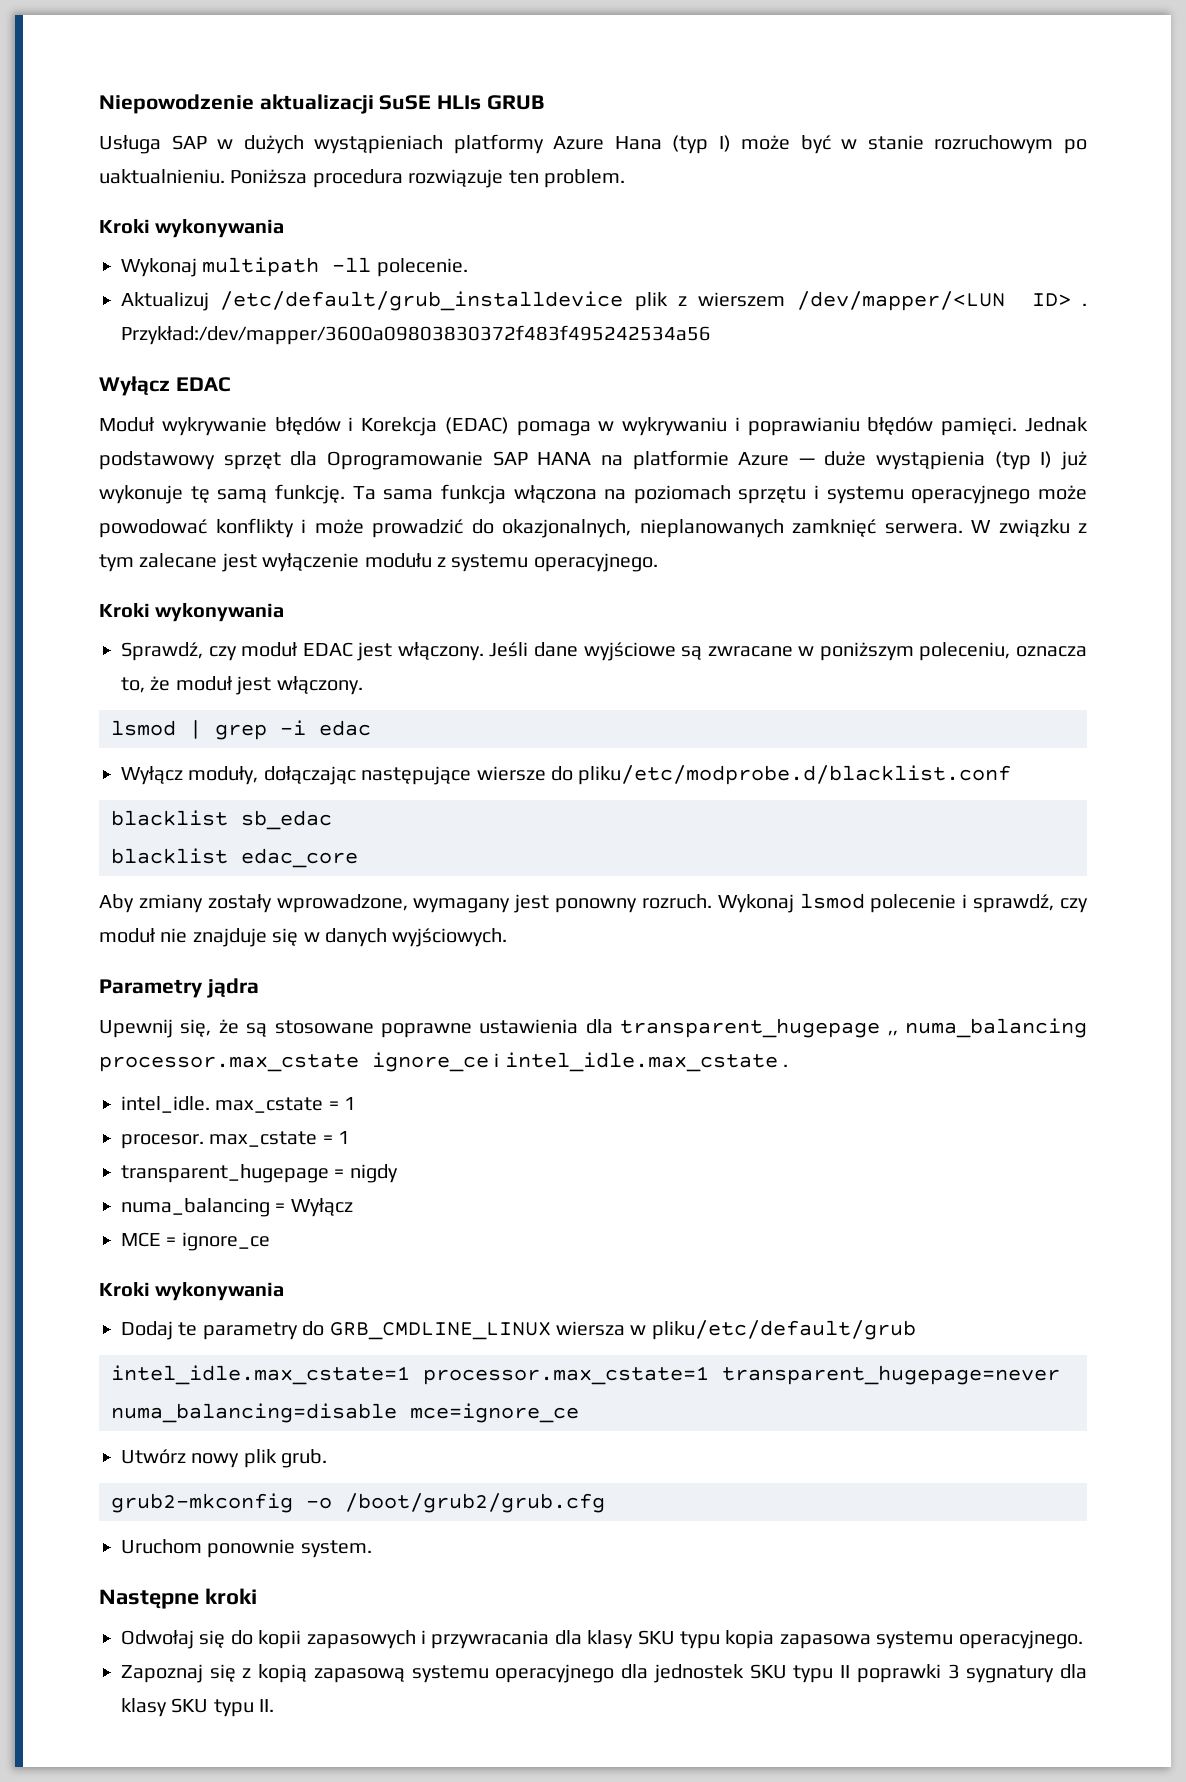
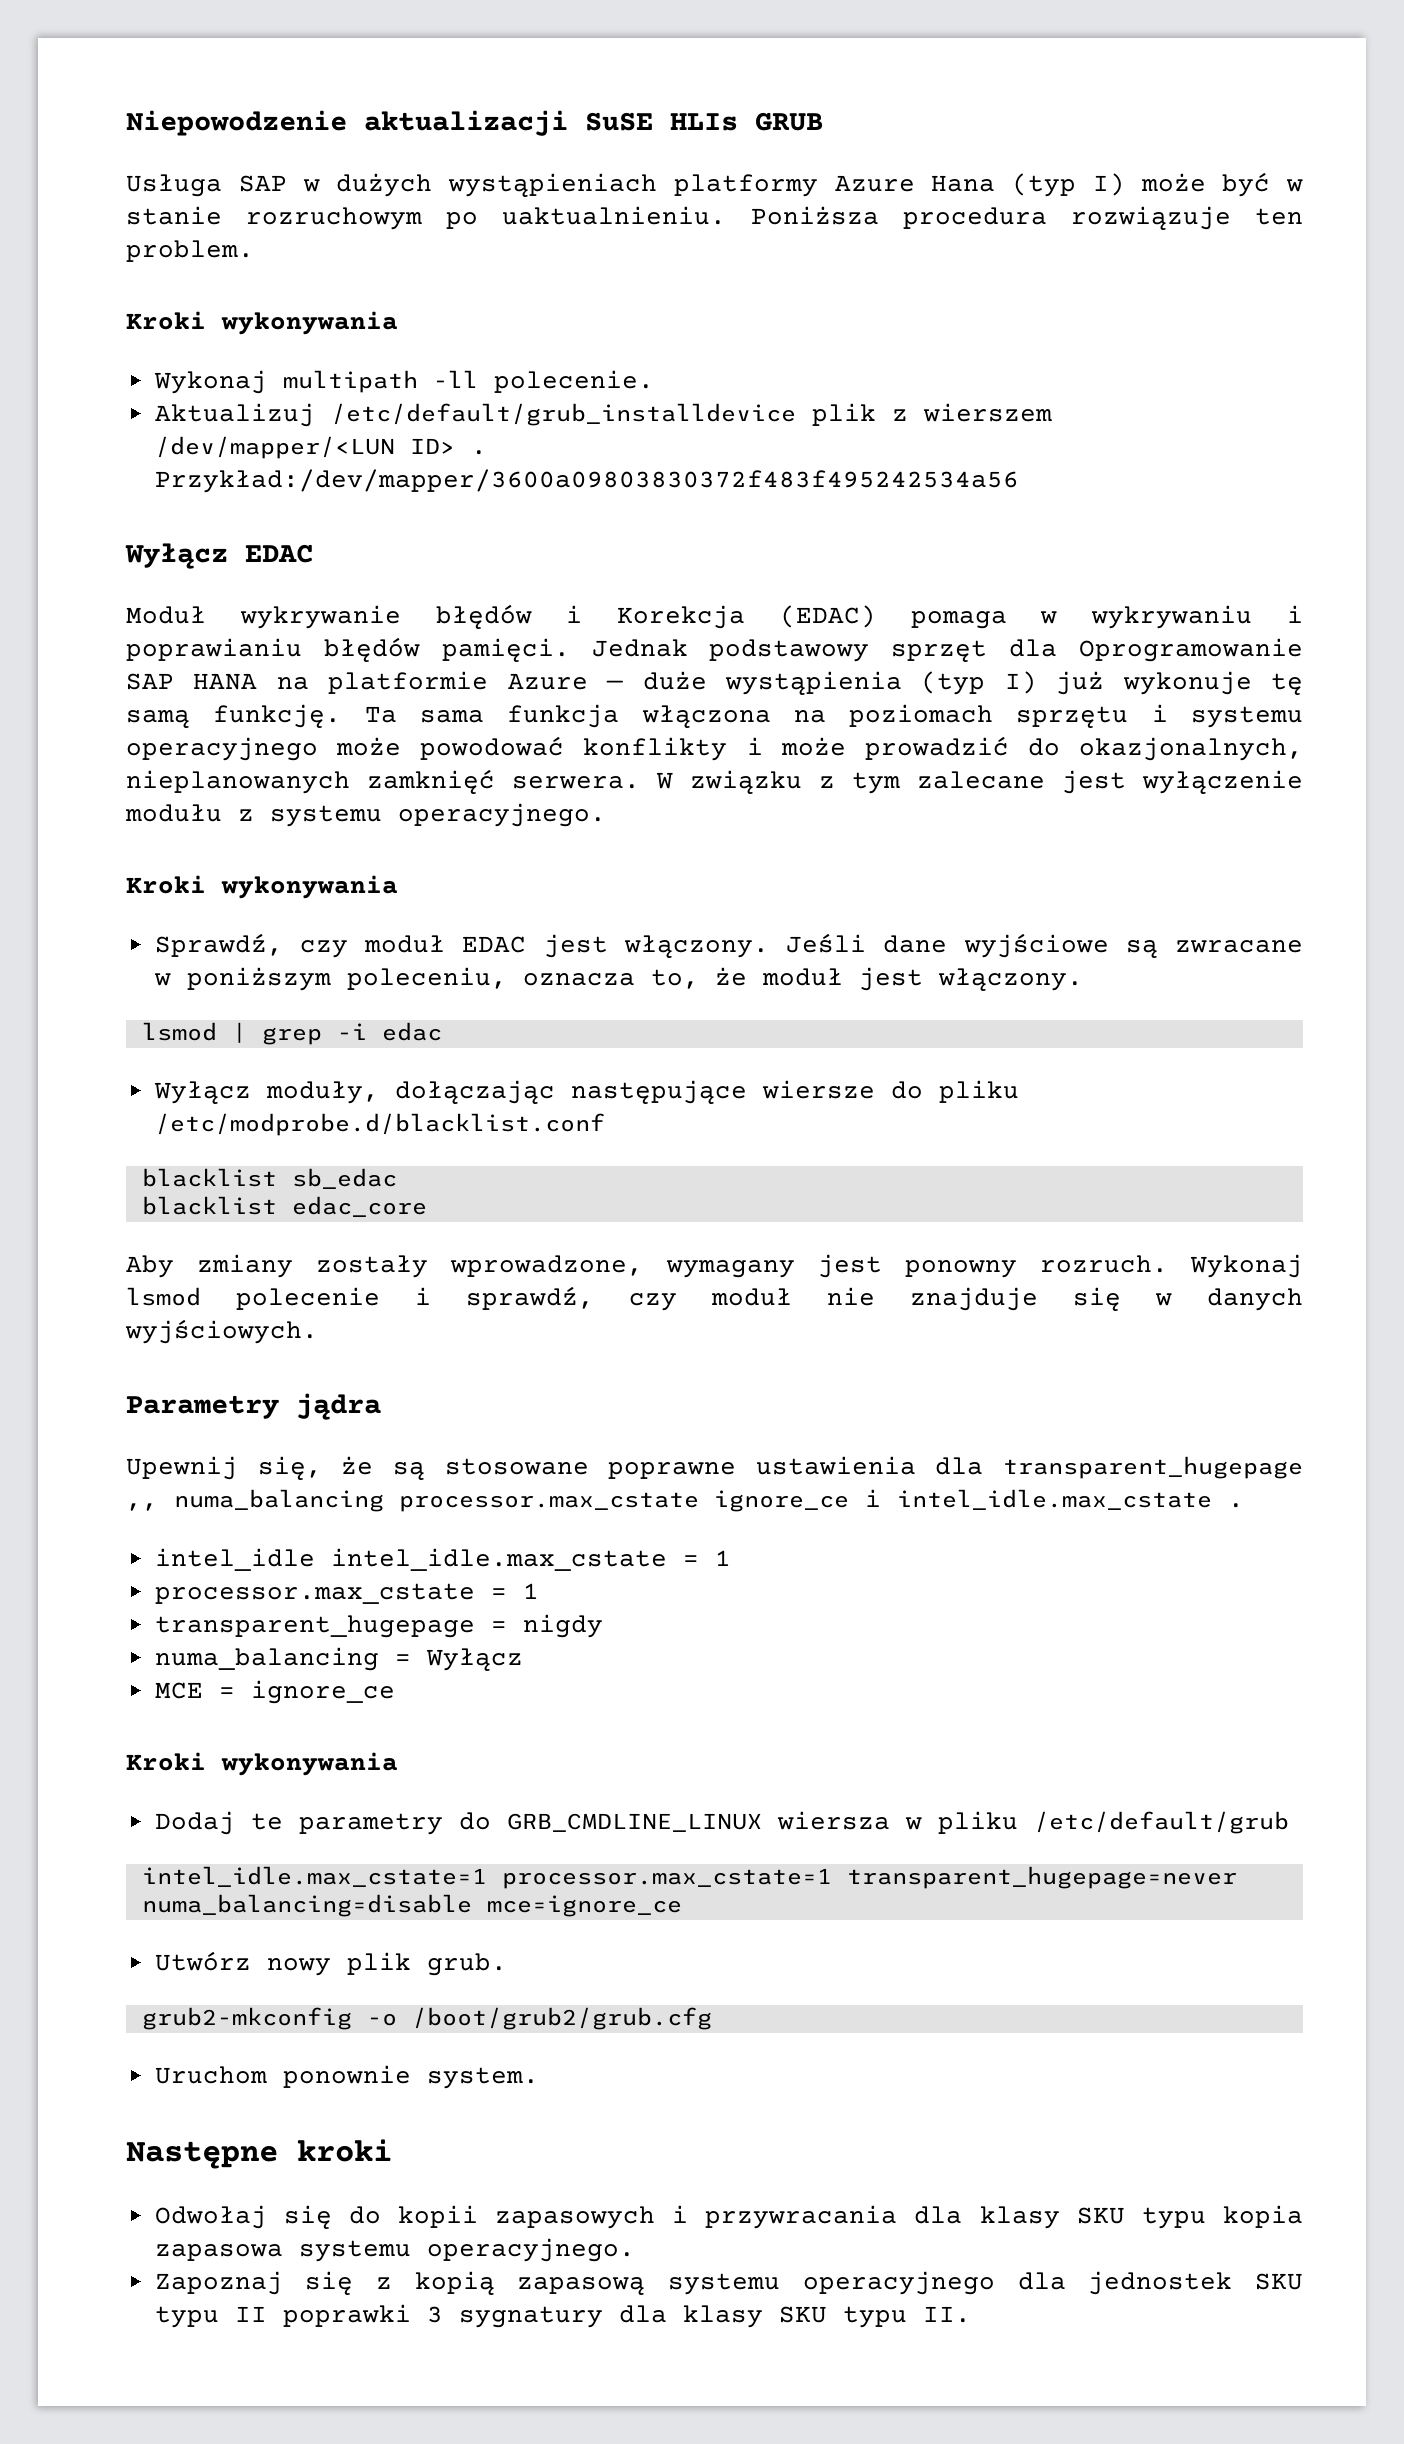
[578,765,1012,785] pliku/etc/modprobe.d/blacklist.conf -> [938,1080,1019,1103] [154,1113,605,1136] pliku /etc/modprobe.d/blacklist.conf
[121,1096,357,1113] [121,1131,318,1149] intel_idle. max_cstate = 1 // procesor. max_cstate -> [154,1548,731,1571] [154,1583,475,1604] intel_idle intel_idle.max_cstate = 1 // processor.max_cstate
[651,1320,916,1340] pliku/etc/default/grub -> [937,1811,1289,1834] pliku /etc/default/grub

